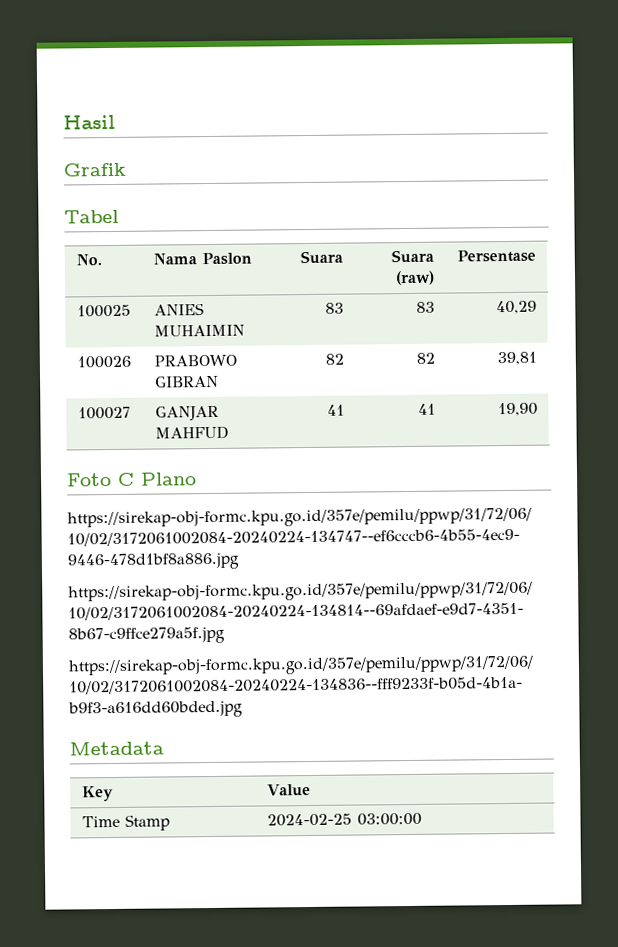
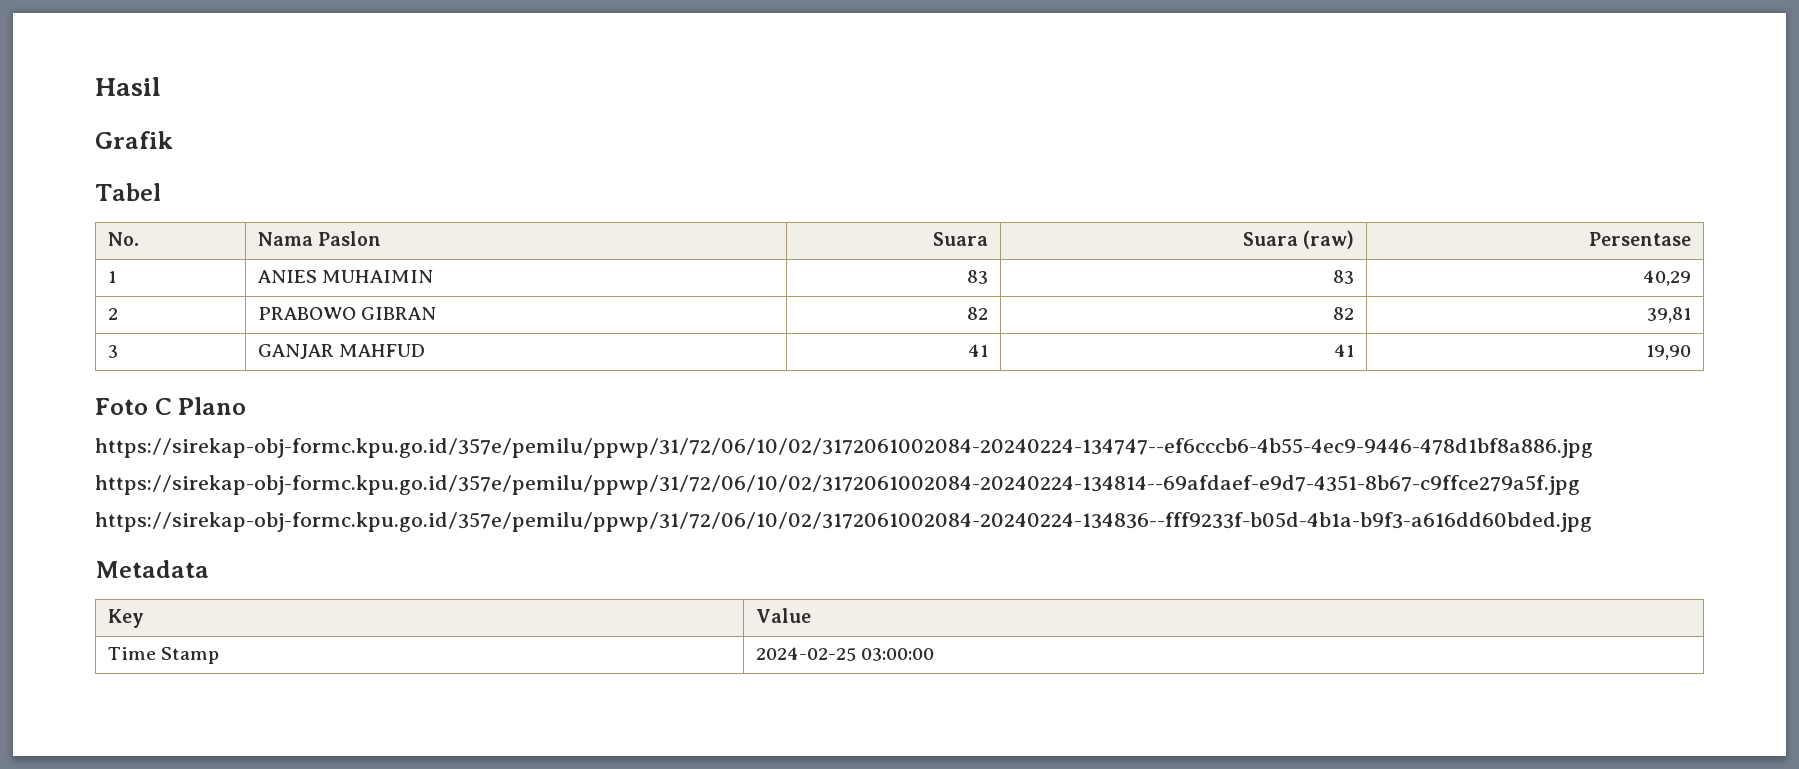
[76,304,131,318] 100025 -> [107,271,116,283] 1
[76,355,131,369] 100026 -> [107,308,118,320] 2
[77,406,131,420] 100027 -> [107,345,118,358] 3

